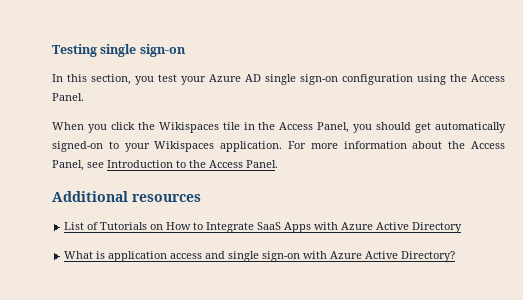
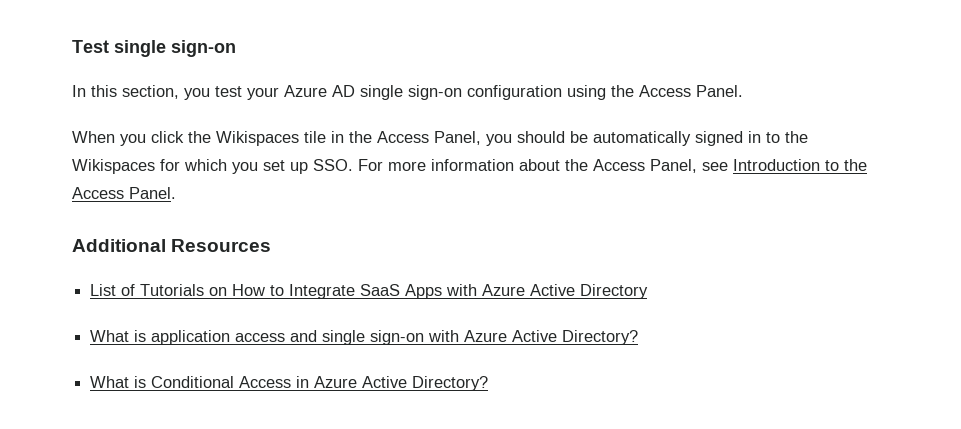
[52,44,97,57] Testing -> [72,40,109,53] Test
[415,122,506,133] [52,141,283,152] get automatically signed-on to your Wikispaces application. -> [570,131,808,146] [72,159,353,174] be automatically signed in to the Wikispaces for which you set up SSO.
[132,194,201,202] resources -> [171,239,272,252] Resources
(456, 256) none -> [90,376,489,391] // What is Conditional Access in Azure Active Directory?

